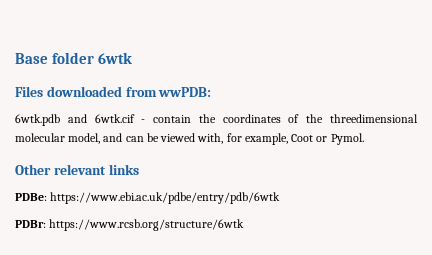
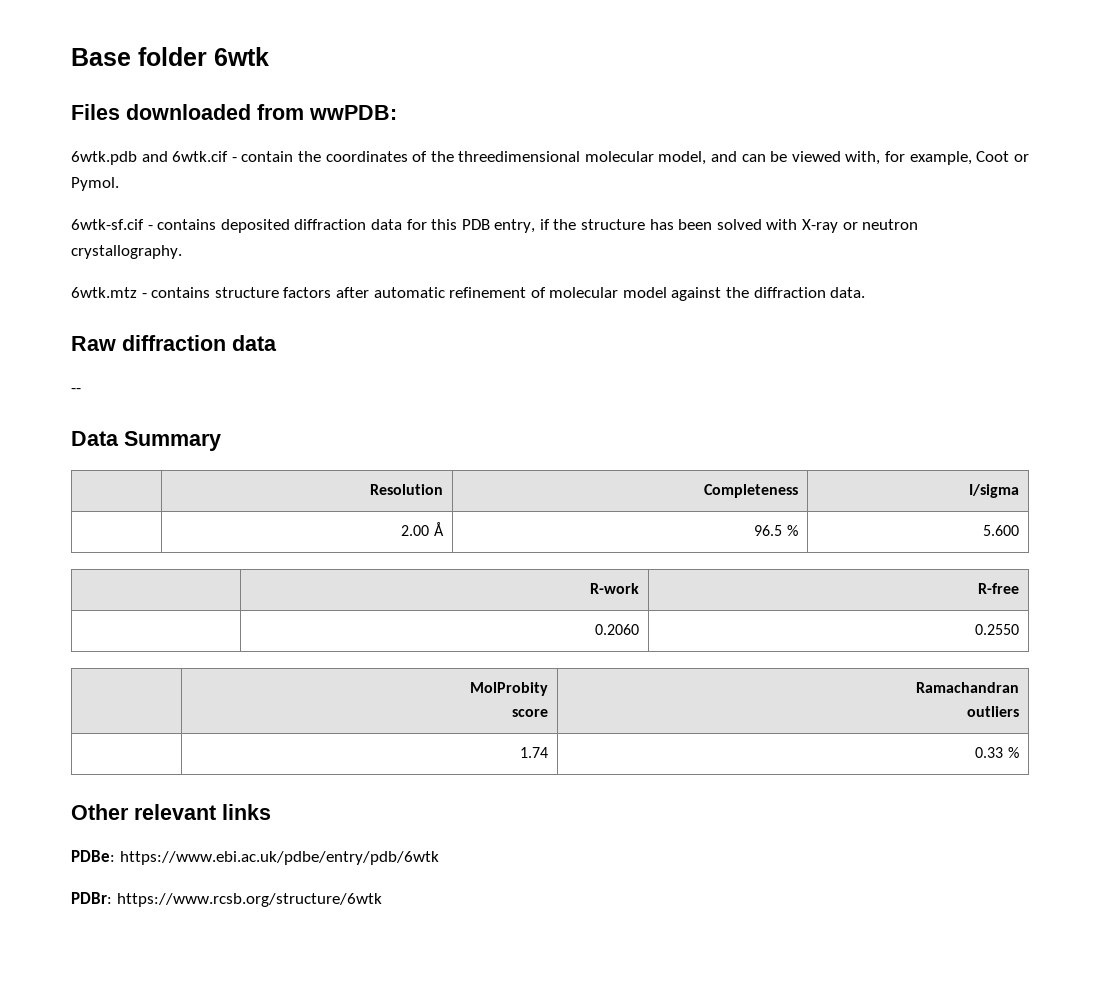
(364, 139) none -> [71,219,919,233] [71,245,182,259] [71,287,866,301] [71,335,277,351] [71,388,81,393] [71,431,221,451] [369,484,443,495] [703,484,798,498] [968,484,1019,498] [401,522,444,536] [754,525,798,536] [982,525,1019,536] [589,583,639,594] [977,583,1019,594] [594,624,639,635] [974,624,1019,635] [469,682,548,696] [511,709,548,717] [915,682,1019,693] [966,706,1019,717] [519,747,548,758] [975,747,1019,758] // 6wtk-sf.cif - contains deposited diffraction data for this PDB entry, if the structure has been solved with X-ray or neutron crystallography. // 6wtk.mtz - contains structure factors after automatic refinement of molecular model against the diffraction data. // Raw diffraction data // -- // Data Summary // | Resolution | Completeness | I/sigma // | 2.00 Å | 96.5 % | 5.600 // | R-work | R-free // | 0.2060 | 0.2550 // | MolProbity // score | Ramachandran // outliers // | 1.74 | 0.33 %

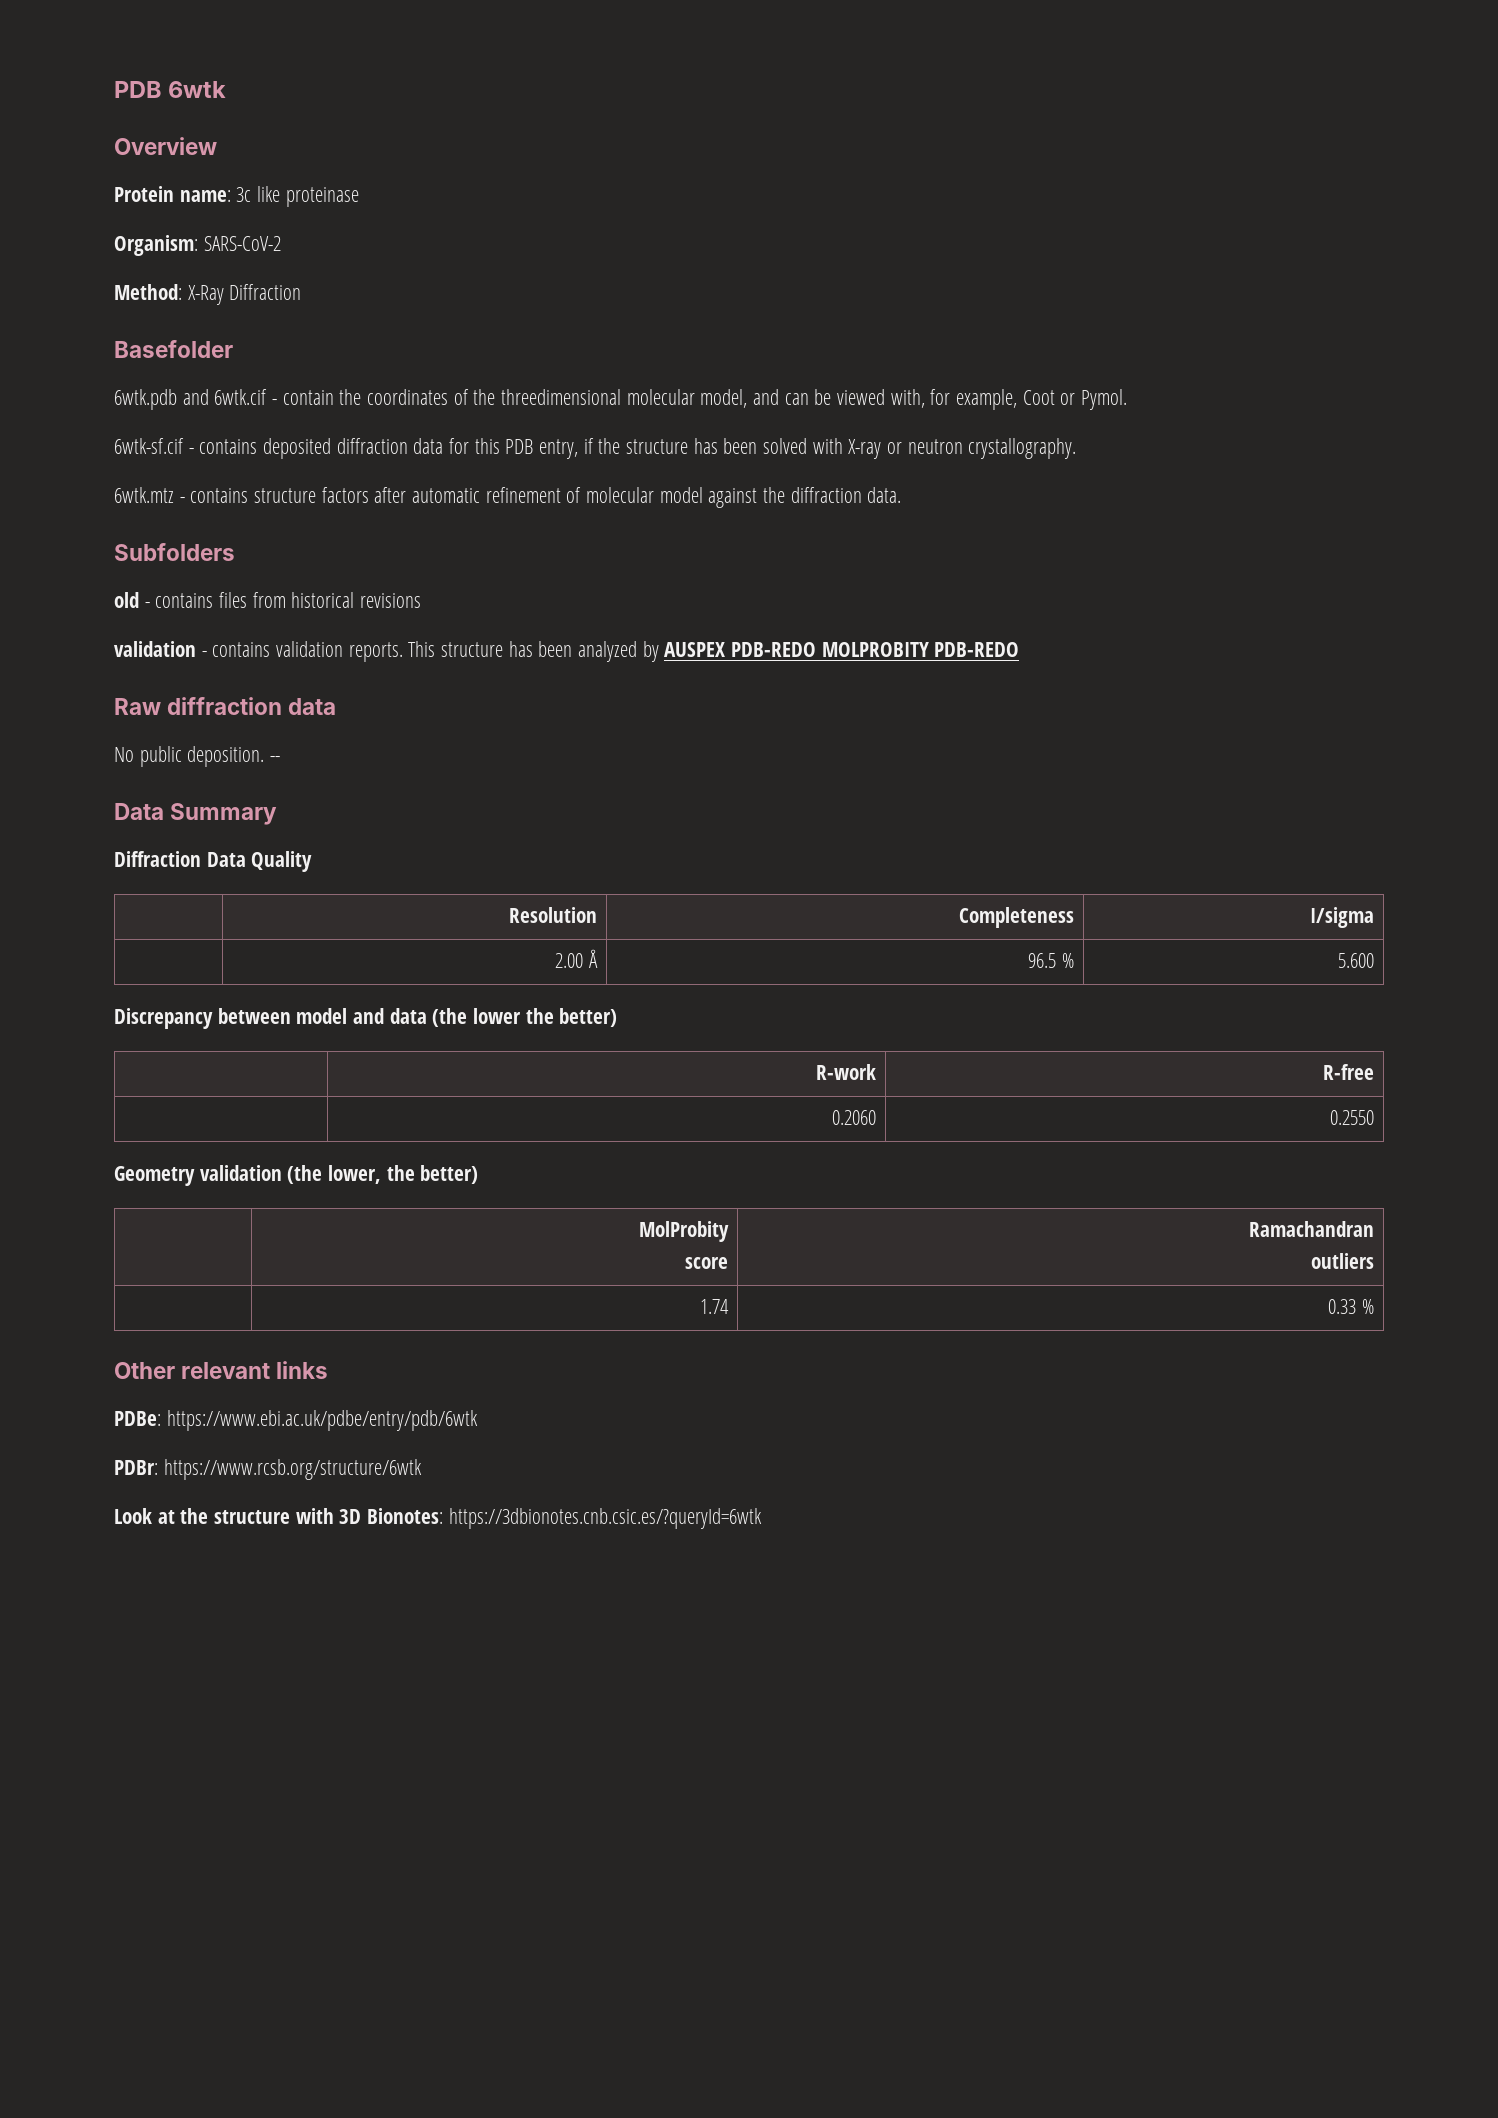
[71,47,207,66] Base folder -> [114,81,162,98] PDB
[71,104,397,120] Files downloaded from wwPDB: -> [114,137,217,155] [114,186,359,207] [114,235,281,256] [114,284,302,305] [114,340,233,358] Overview // Protein name: 3c like proteinase // Organism: SARS-CoV-2 // Method: X-Ray Diffraction // Basefolder
(866, 292) none -> [114,543,235,561] [114,592,422,608] [114,641,1020,662] // Subfolders // old - contains files from historical revisions // validation - contains validation reports. This structure has been analyzed by AUSPEX PDB-REDO MOLPROBITY PDB-REDO
(277, 343) none -> [114,746,265,767] No public deposition.
(221, 441) none -> [114,851,313,872] // Diffraction Data Quality
[589,583,639,594] [977,583,1019,594] [594,624,639,635] [974,624,1019,635] // | R-work | R-free // | 0.2060 | 0.2550 -> [114,1008,618,1029] [815,1064,876,1080] [1322,1064,1374,1080] [831,1110,876,1125] [1329,1110,1374,1125] [114,1165,479,1186] // Discrepancy between model and data (the lower the better) // | R-work | R-free // | 0.2060 | 0.2550 // Geometry validation (the lower, the better)
(382, 900) none -> [114,1508,762,1529] // Look at the structure with 3D Bionotes: https://3dbionotes.cnb.csic.es/?queryId=6wtk

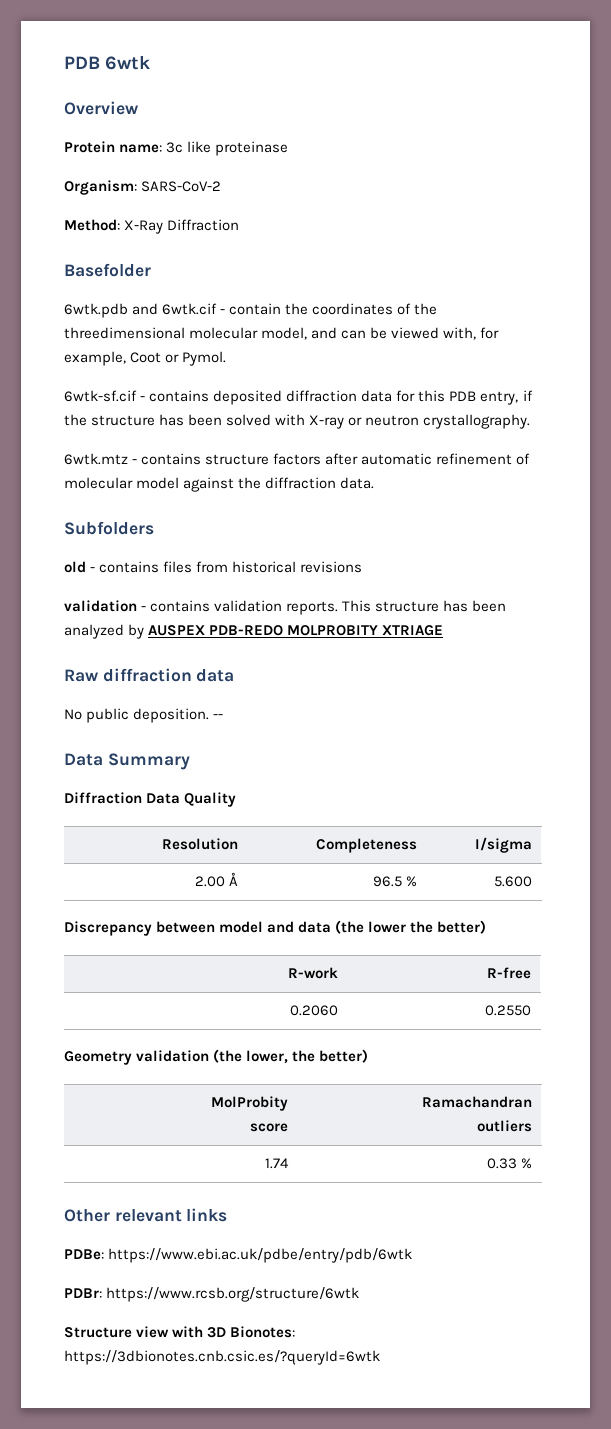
[934,642,1020,657] PDB-REDO -> [382,625,444,636] XTRIAGE
[114,1508,291,1524] Look at the structure -> [64,1326,170,1338] Structure view

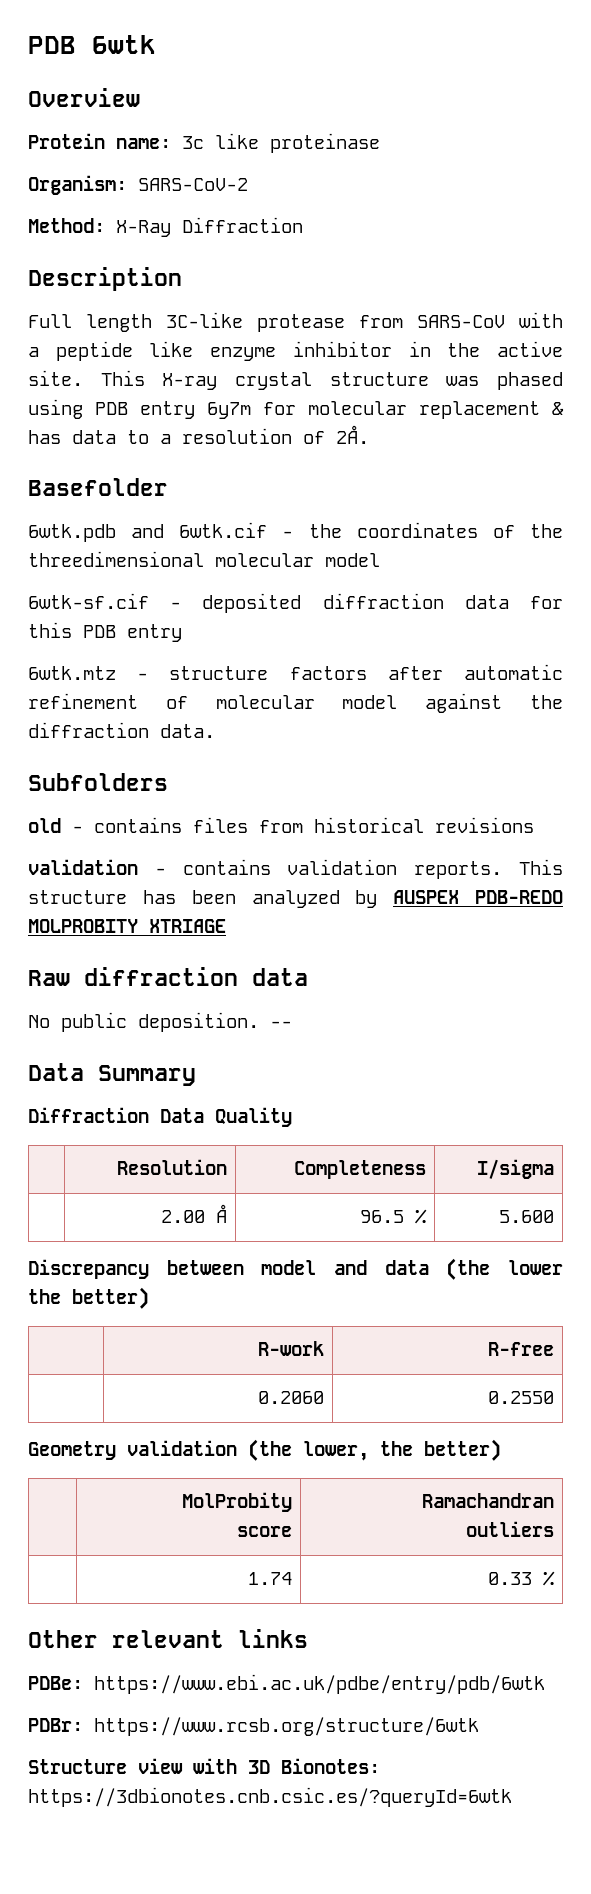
(240, 225) none -> [28,267,182,291] [28,312,563,332] [28,341,563,361] [28,370,563,390] [28,399,564,419] [28,425,369,444] // Description // Full length 3C-like protease from SARS-CoV with a peptide like enzyme inhibitor in the active site. This X-ray crystal structure was phased using PDB entry 6y7m for molecular replacement & has data to a resolution of 2Å.
[229,303,282,315] contain -> (294, 534) none
[261,327,500,340] [64,351,227,366] model, and can be viewed with, for example, Coot or Pymol. -> [325,553,380,567] model
[149,390,210,402] contains -> (182, 605) none
[480,390,533,405] [64,414,531,429] entry, if the structure has been solved with X-ray or neutron crystallography. -> [127,624,182,642] entry
[141,453,202,465] contains -> (149, 676) none

